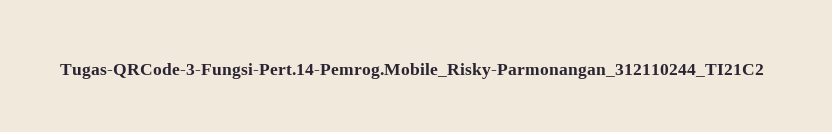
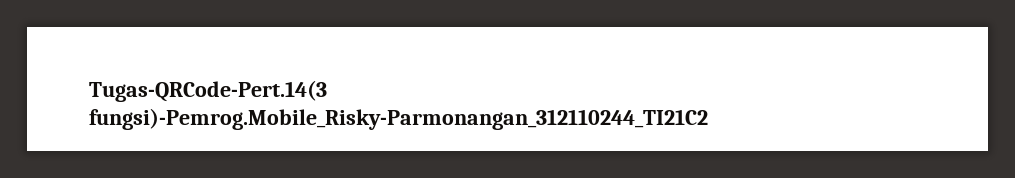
[60,63,764,79] Tugas-QRCode-3-Fungsi-Pert.14-Pemrog.Mobile_Risky-Parmonangan_312110244_TI21C2 -> [89,80,327,102] [89,108,708,130] Tugas-QRCode-Pert.14(3 fungsi)-Pemrog.Mobile_Risky-Parmonangan_312110244_TI21C2

